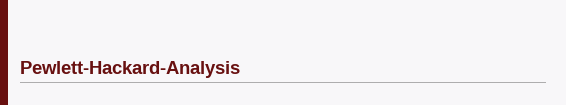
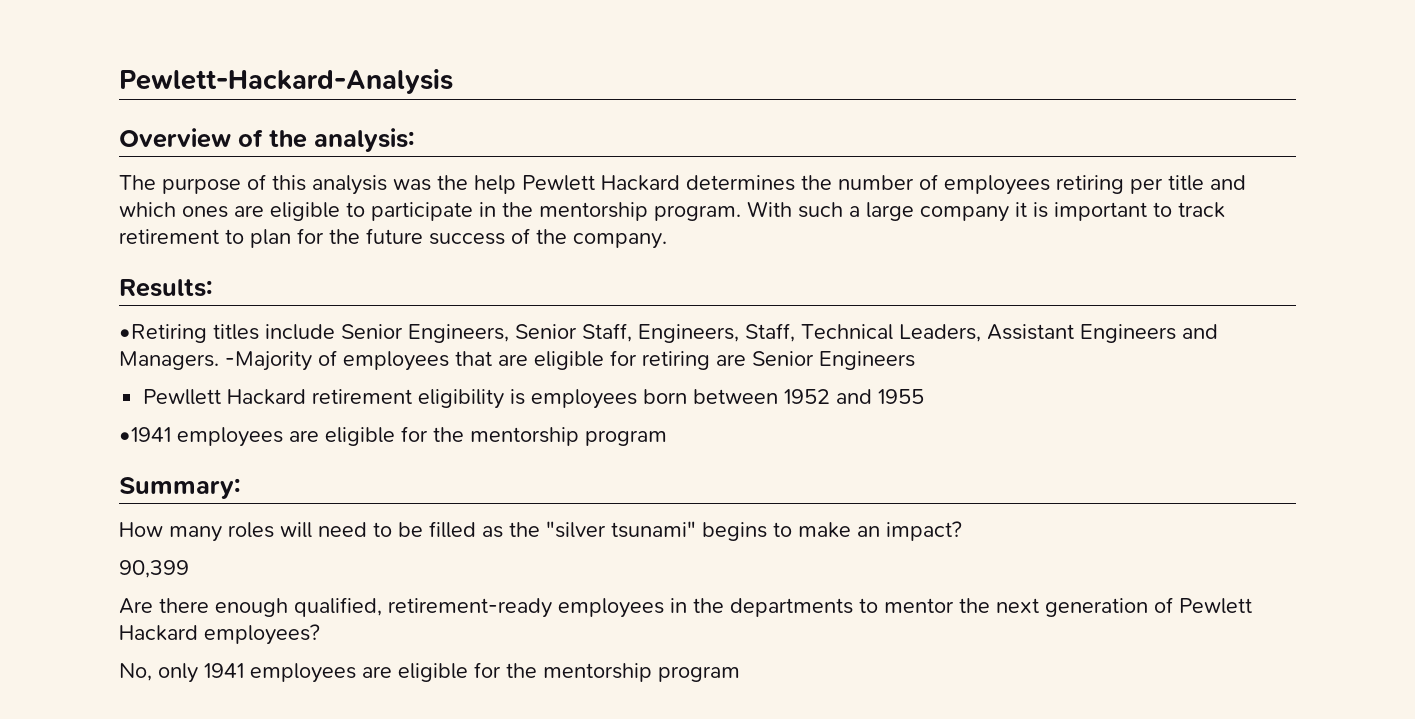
(240, 69) none -> [119,128,415,152] [119,174,1246,195] [119,201,1225,222] [119,228,667,249] [119,279,213,297] [119,323,1218,343] [119,350,915,371] [143,389,925,409] [119,426,667,447] [119,477,241,499] [119,521,962,542] [119,560,189,578] [119,597,1252,618] [119,624,320,645] [119,662,740,683] // Overview of the analysis: // The purpose of this analysis was the help Pewlett Hackard determines the number of employees retiring per title and which ones are eligible to participate in the mentorship program. With such a large company it is important to track retirement to plan for the future success of the company. // Results: // •Retiring titles include Senior Engineers, Senior Staff, Engineers, Staff, Technical Leaders, Assistant Engineers and Managers. -Majority of employees that are eligible for retiring are Senior Engineers // Pewllett Hackard retirement eligibility is employees born between 1952 and 1955 // •1941 employees are eligible for the mentorship program // Summary: // How many roles will need to be filled as the "silver tsunami" begins to make an impact? // 90,399 // Are there enough qualified, retirement-ready employees in the departments to mentor the next generation of Pewlett Hackard employees? // No, only 1941 employees are eligible for the mentorship program

